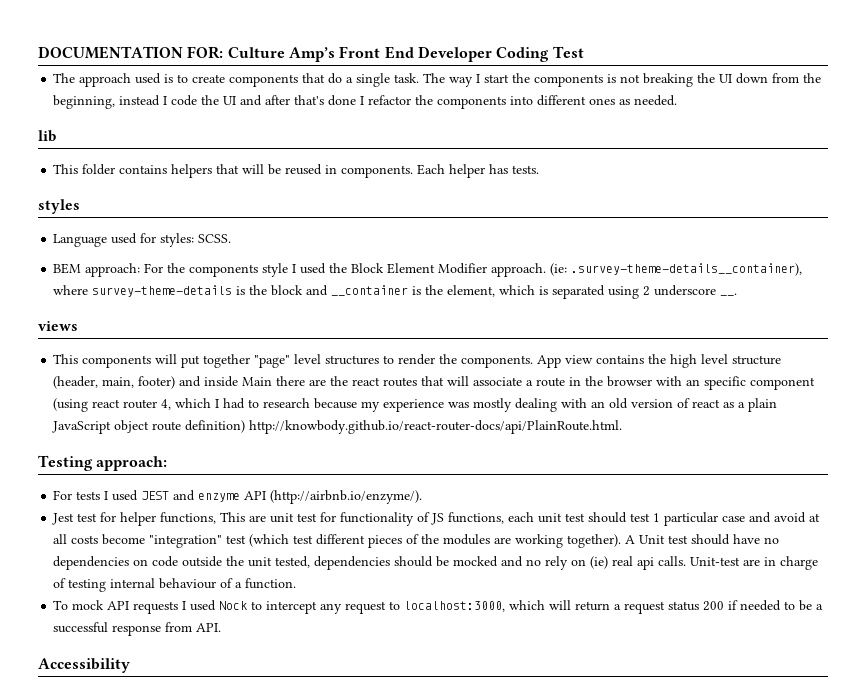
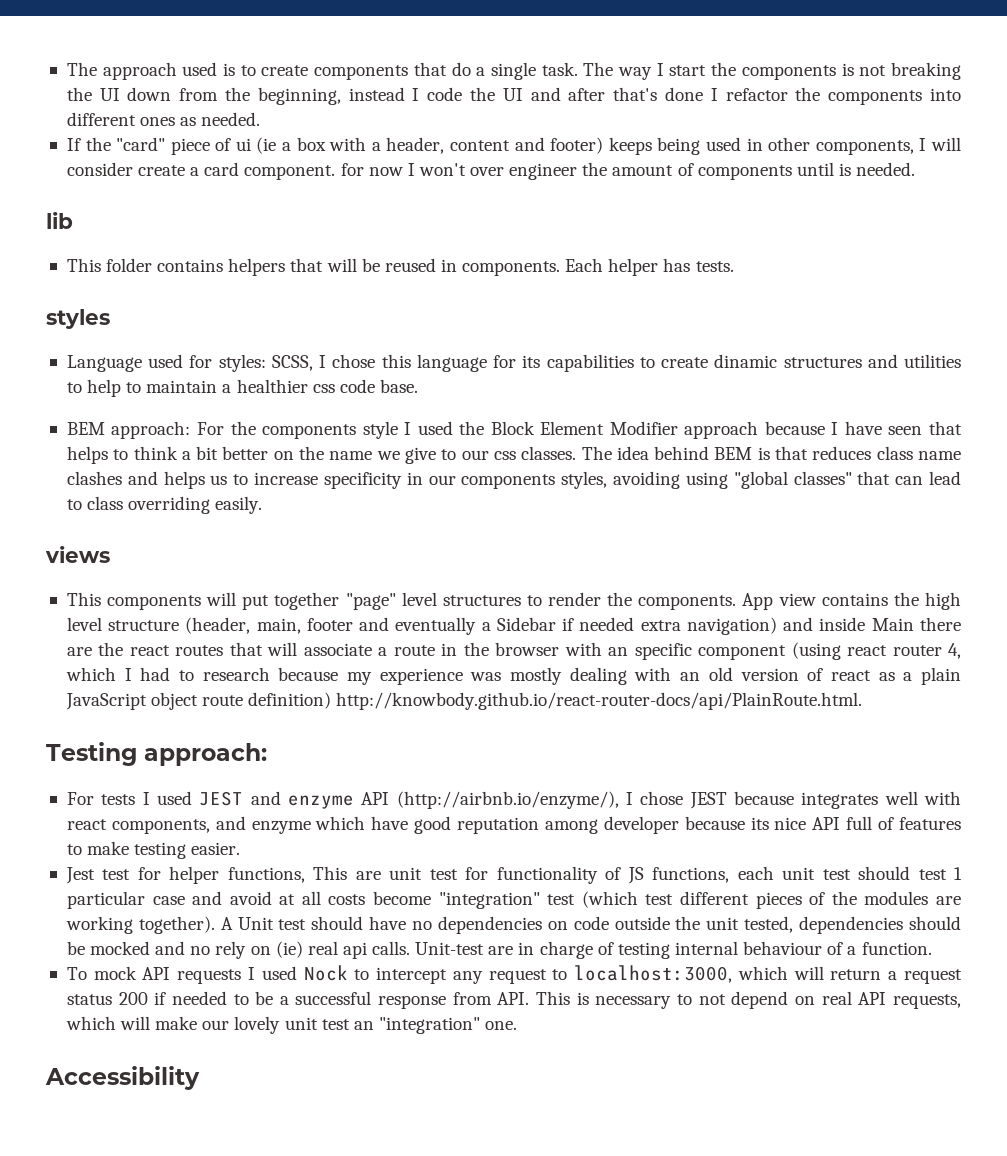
[38,46,584,62] DOCUMENTATION FOR: Culture Amp’s Front End Developer Coding Test // -> (66, 69) none
(678, 100) none -> [66,137,962,155] [66,162,916,180] // If the "card" piece of ui (ie a box with a header, content and footer) keeps being used in other components, I will consider create a card component. for now I won't over engineer the amount of components until is needed.
[198,234,232,243] SCSS. -> [271,354,962,372] [66,379,418,397] SCSS, I chose this language for its capabilities to create dinamic structures and utilities to help to maintain a healthier css code base.
[491,263,803,277] [53,285,738,299] approach. (ie: .survey-theme-details__container), where survey-theme-details is the block and __container is the element, which is separated using 2 underscore __. -> [684,421,962,439] [66,446,962,464] [66,471,962,489] [66,496,263,514] approach because I have seen that helps to think a bit better on the name we give to our css classes. The idea behind BEM is that reduces class name clashes and helps us to increase specificity in our components styles, avoiding using "global classes" that can lead to class overriding easily.
[138,376,176,389] footer) -> [306,617,777,635] footer and eventually a Sidebar if needed extra navigation)
[270,490,423,504] (http://airbnb.io/enzyme/). -> [396,791,962,809] [66,816,962,834] [66,841,241,859] (http://airbnb.io/enzyme/), I chose JEST because integrates well with react components, and enzyme which have good reputation among developer because its nice API full of features to make testing easier.
(222, 627) none -> [536,991,961,1009] [65,1016,518,1034] This is necessary to not depend on real API requests, which will make our lovely unit test an "integration" one.

